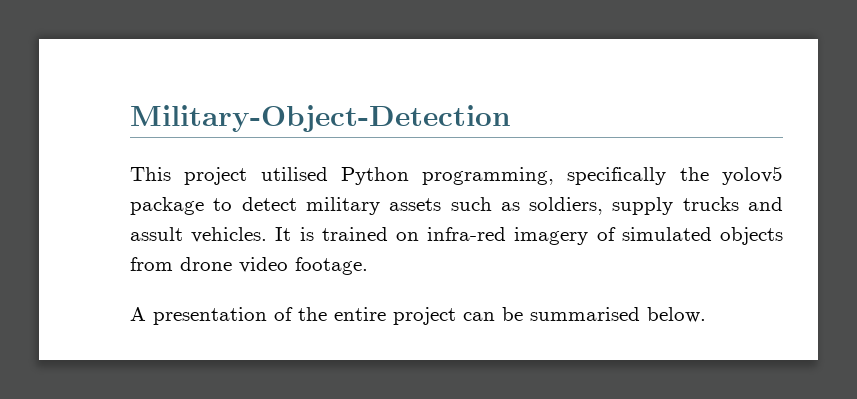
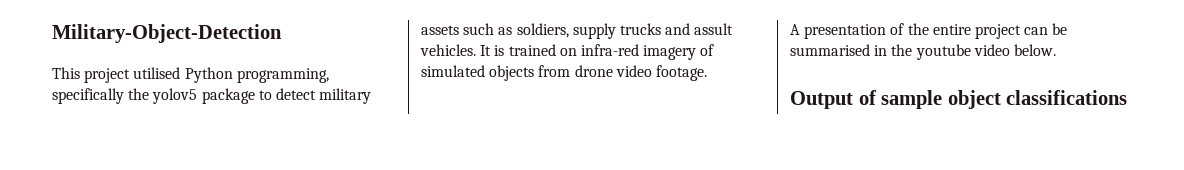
[647,307,706,323] below. -> [874,44,1056,60] [790,90,1128,109] in the youtube video below. // Output of sample object classifications

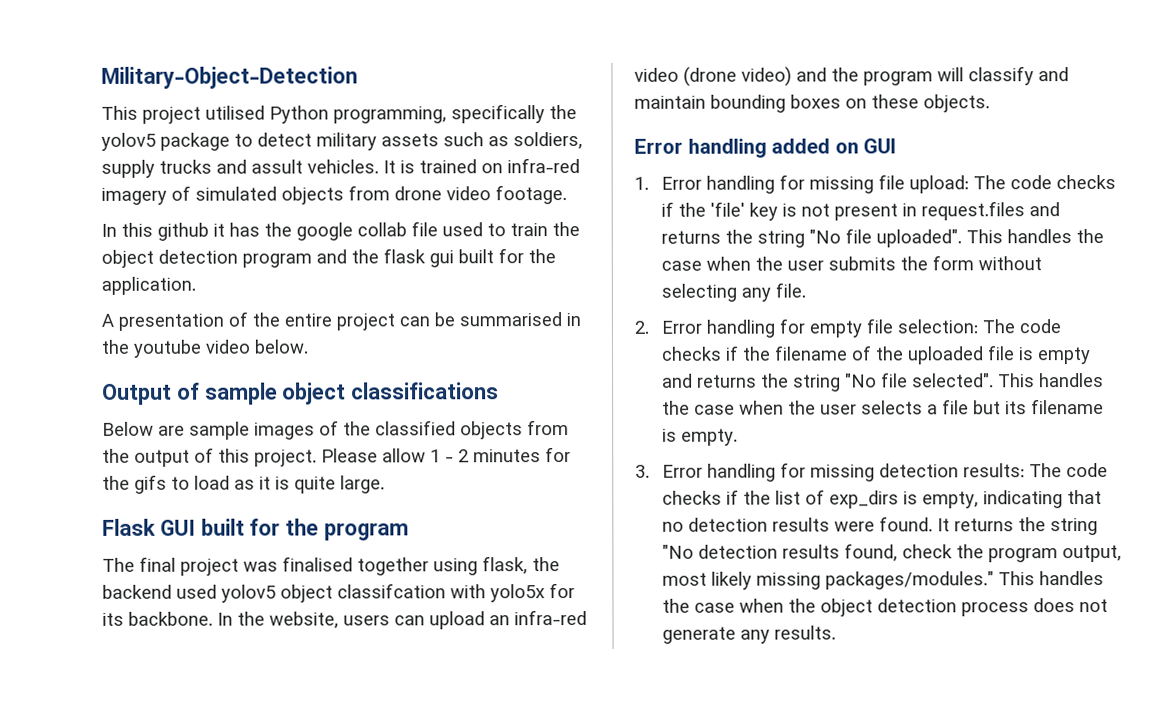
(707, 73) none -> [101,221,580,241] [101,248,556,268] [101,276,196,295] // In this github it has the google collab file used to train the object detection program and the flask gui built for the application.
(1128, 97) none -> [102,420,569,440] [102,447,571,467] [102,474,385,494] [102,518,410,541] [102,556,560,576] [102,583,575,603] [102,609,587,630] [634,66,1069,87] [634,94,990,113] [634,138,897,158] [634,174,1116,194] [660,201,1060,221] [660,228,1104,248] [660,255,1042,271] [660,282,806,302] [634,318,1061,338] [660,345,1091,365] [661,372,1104,392] [661,399,1104,415] [661,428,738,446] [635,462,1108,482] [661,489,1102,509] [661,516,1098,536] [661,543,1122,563] [661,571,1104,590] [661,598,1108,617] [661,625,836,644] // Below are sample images of the classified objects from the output of this project. Please allow 1 - 2 minutes for the gifs to load as it is quite large. // Flask GUI built for the program // The final project was finalised together using flask, the backend used yolov5 object classifcation with yolo5x for its backbone. In the website, users can upload an infra-red video (drone video) and the program will classify and maintain bounding boxes on these objects. // Error handling added on GUI // 1. Error handling for missing file upload: The code checks if the 'file' key is not present in request.files and returns the string "No file uploaded". This handles the case when the user submits the form without selecting any file. // 2. Error handling for empty file selection: The code checks if the filename of the uploaded file is empty and returns the string "No file selected". This handles the case when the user selects a file but its filename is empty. // 3. Error handling for missing detection results: The code checks if the list of exp_dirs is empty, indicating that no detection results were found. It returns the string "No detection results found, check the program output, most likely missing packages/modules." This handles the case when the object detection process does not generate any results.

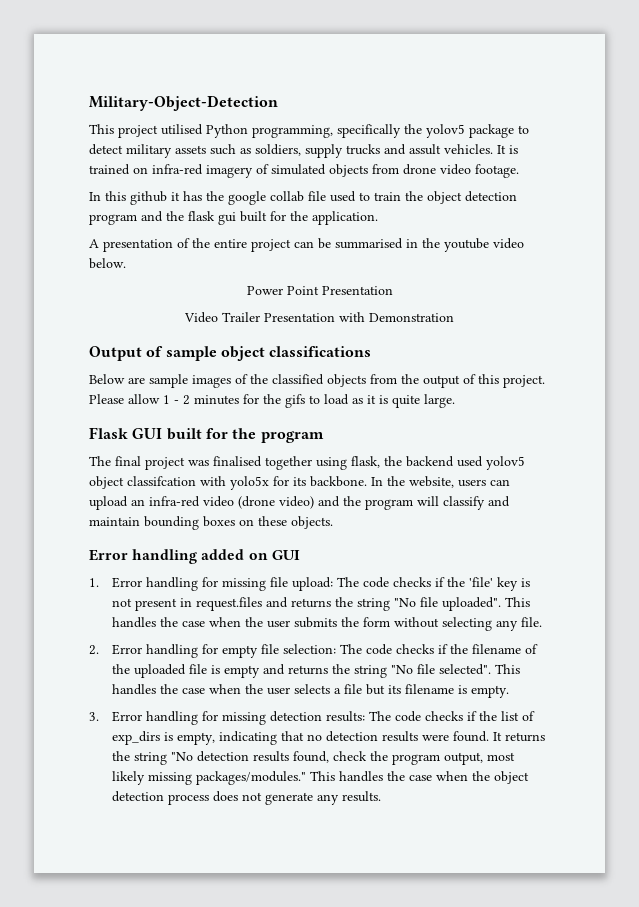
(308, 346) none -> [246,286,393,295] [184,312,454,323] // Power Point Presentation // Video Trailer Presentation with Demonstration

